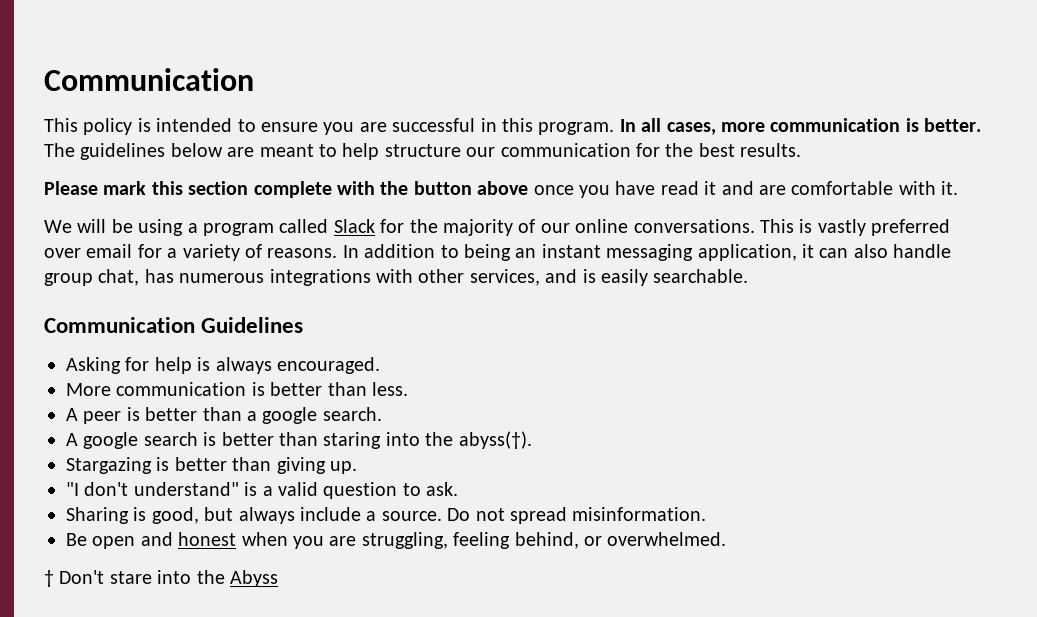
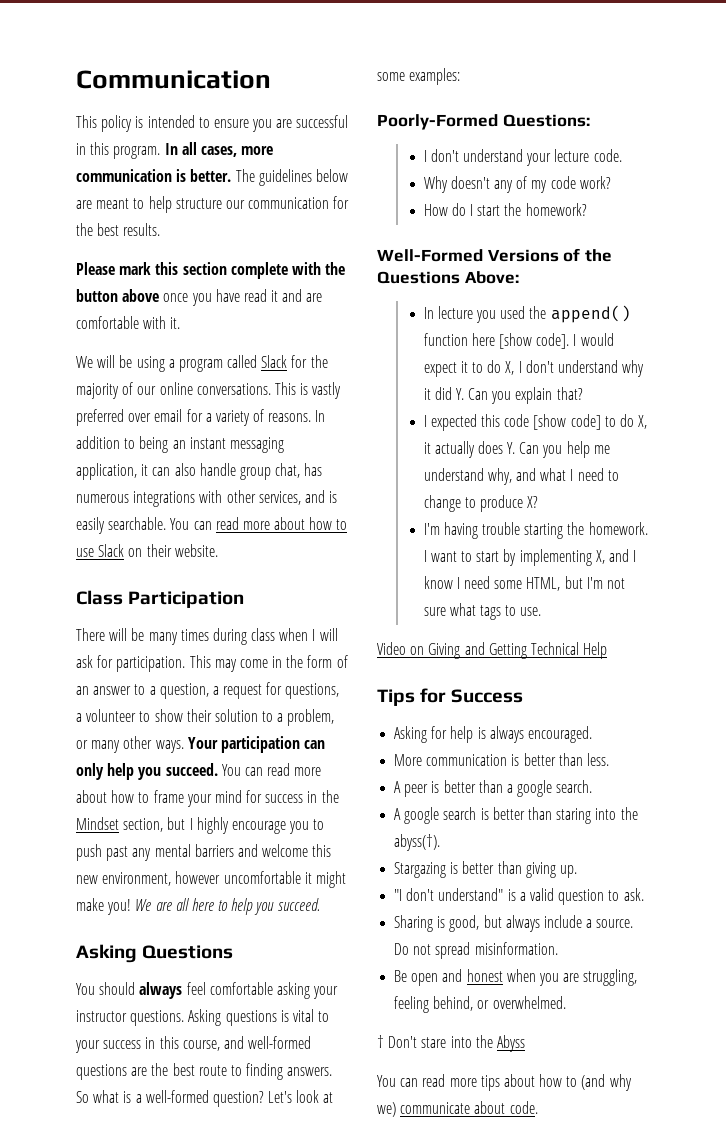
[44,317,304,333] // Communication Guidelines -> [170,517,348,530] [76,544,218,557] [76,590,245,608] [76,628,338,645] [76,655,348,672] [76,682,340,699] [76,709,335,726] [76,736,326,753] [76,763,322,780] [76,790,339,807] [76,817,325,834] [76,844,332,861] [76,871,346,888] [76,898,320,915] [76,944,234,963] [76,982,339,999] [76,1009,330,1026] [75,1036,312,1053] [76,1063,333,1080] [76,1090,334,1107] [377,68,461,85] [377,114,590,130] [423,149,622,166] [423,176,611,193] [423,203,587,216] [377,248,612,262] [377,271,519,284] [423,305,631,323] [423,333,614,349] [423,360,645,377] [423,387,583,404] [423,414,648,431] [423,441,610,458] [423,468,619,485] [423,495,539,512] [423,522,648,539] [423,549,637,566] [423,576,625,591] [423,603,542,620] [377,642,608,659] [377,688,524,706] You can read more about how to use Slack on their website. // Class Participation // There will be many times during class when I will ask for participation. This may come in the form of an answer to a question, a request for questions, a volunteer to show their solution to a problem, or many other ways. Your participation can only help you succeed. You can read more about how to frame your mind for success in the Mindset section, but I highly encourage you to push past any mental barriers and welcome this new environment, however uncomfortable it might make you! We are all here to help you succeed. // Asking Questions // You should always feel comfortable asking your instructor questions. Asking questions is vital to your success in this course, and well-formed questions are the best route to finding answers. So what is a well-formed question? Let's look at some examples: // Poorly-Formed Questions: // I don't understand your lecture code. // Why doesn't any of my code work? // How do I start the homework? // Well-Formed Versions of the Questions Above: // In lecture you used the append() function here [show code]. I would expect it to do X, I don't understand why it did Y. Can you explain that? // I expected this code [show code] to do X, it actually does Y. Can you help me understand why, and what I need to change to produce X? // I'm having trouble starting the homework. I want to start by implementing X, and I know I need some HTML, but I'm not sure what tags to use. // Video on Giving and Getting Technical Help // Tips for Success
(278, 578) none -> [377,1074,632,1091] [377,1101,538,1117] // You can read more tips about how to (and why we) communicate about code.

